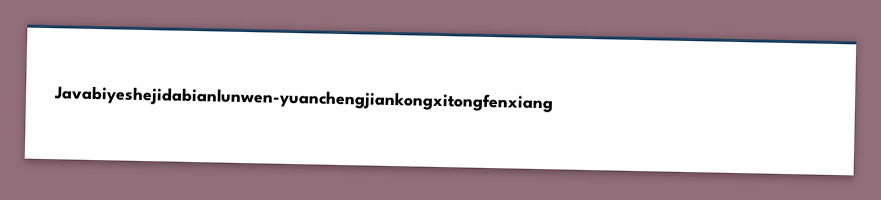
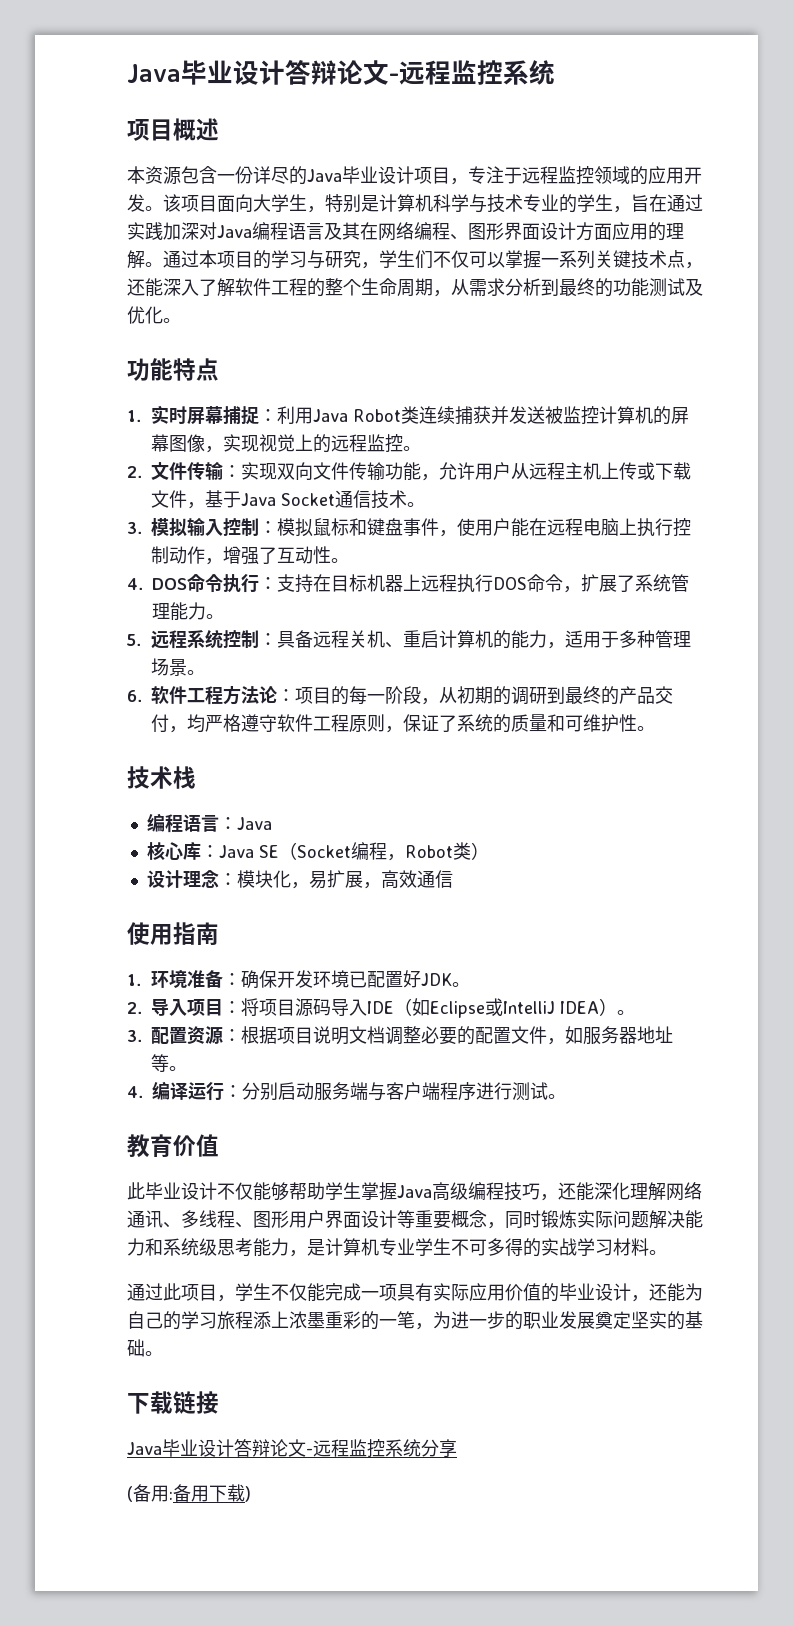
[53,85,554,113] Javabiyeshejidabianlunwen-yuanchengjiankongxitongfenxiang -> [127,60,555,85] [127,118,219,141] [127,166,702,185] [127,194,703,213] [127,222,684,241] [127,250,703,269] [127,278,703,297] [127,306,181,324] [127,358,219,381] [127,405,690,425] [151,434,422,453] [127,461,692,481] [151,490,426,509] [127,517,692,537] [151,546,350,565] [127,574,689,593] [152,602,224,621] [127,629,692,649] [151,658,206,676] [127,685,674,705] [151,714,656,733] [127,766,196,789] [146,813,272,833] [146,842,489,861] [146,870,453,889] [127,922,219,945] [127,970,471,989] [127,998,636,1018] [127,1026,674,1045] [151,1054,188,1072] [127,1081,566,1101] [127,1134,219,1158] [127,1182,702,1201] [127,1210,703,1229] [127,1238,667,1257] [127,1283,703,1302] [127,1311,703,1330] [127,1339,163,1357] [127,1391,219,1414] [127,1439,457,1458] [127,1484,251,1502] Java毕业设计答辩论文-远程监控系统 // 项目概述 // 本资源包含一份详尽的Java毕业设计项目，专注于远程监控领域的应用开发。该项目面向大学生，特别是计算机科学与技术专业的学生，旨在通过实践加深对Java编程语言及其在网络编程、图形界面设计方面应用的理解。通过本项目的学习与研究，学生们不仅可以掌握一系列关键技术点，还能深入了解软件工程的整个生命周期，从需求分析到最终的功能测试及优化。 // 功能特点 // 1.实时屏幕捕捉：利用Java Robot类连续捕获并发送被监控计算机的屏幕图像，实现视觉上的远程监控。 // 2.文件传输：实现双向文件传输功能，允许用户从远程主机上传或下载文件，基于Java Socket通信技术。 // 3.模拟输入控制：模拟鼠标和键盘事件，使用户能在远程电脑上执行控制动作，增强了互动性。 // 4. DOS命令执行：支持在目标机器上远程执行DOS命令，扩展了系统管理能力。 // 5.远程系统控制：具备远程关机、重启计算机的能力，适用于多种管理场景。 // 6.软件工程方法论：项目的每一阶段，从初期的调研到最终的产品交付，均严格遵守软件工程原则，保证了系统的质量和可维护性。 // 技术栈 // 编程语言：Java // 核心库：Java SE（Socket编程，Robot类） // 设计理念：模块化，易扩展，高效通信 // 使用指南 // 1.环境准备：确保开发环境已配置好JDK。 // 2.导入项目：将项目源码导入IDE（如Eclipse或IntelliJ IDEA）。 // 3.配置资源：根据项目说明文档调整必要的配置文件，如服务器地址等。 // 4.编译运行：分别启动服务端与客户端程序进行测试。 // 教育价值 // 此毕业设计不仅能够帮助学生掌握Java高级编程技巧，还能深化理解网络通讯、多线程、图形用户界面设计等重要概念，同时锻炼实际问题解决能力和系统级思考能力，是计算机专业学生不可多得的实战学习材料。 // 通过此项目，学生不仅能完成一项具有实际应用价值的毕业设计，还能为自己的学习旅程添上浓墨重彩的一笔，为进一步的职业发展奠定坚实的基础。 // 下载链接 // Java毕业设计答辩论文-远程监控系统分享 // (备用:备用下载)

